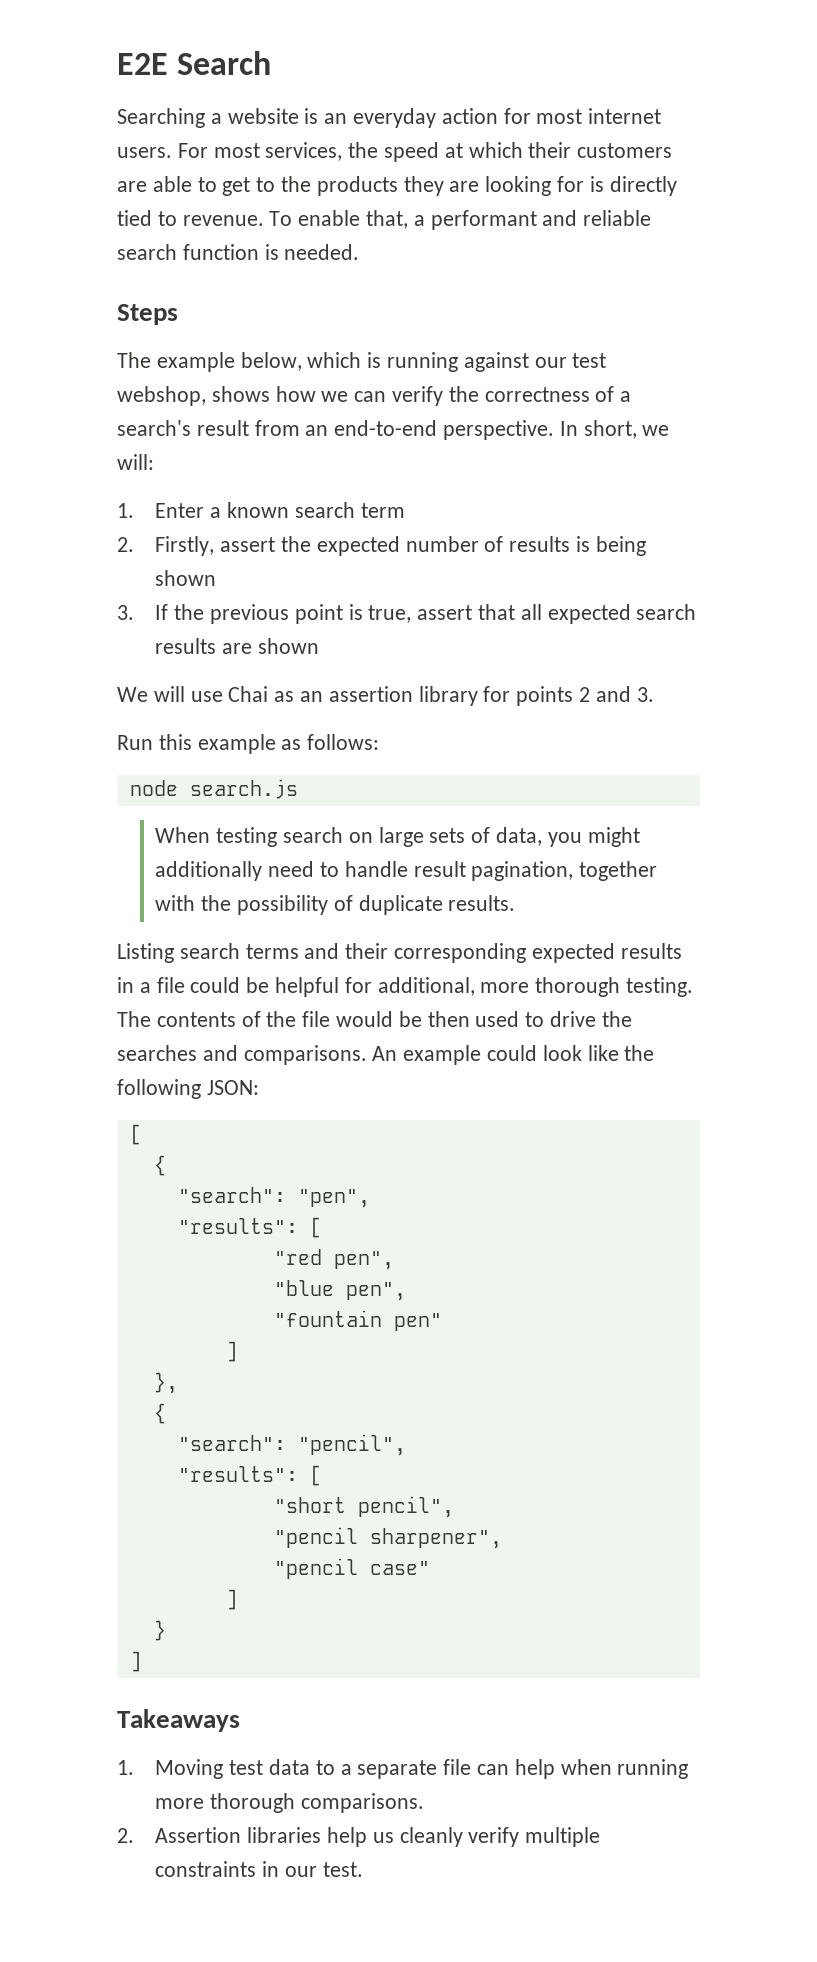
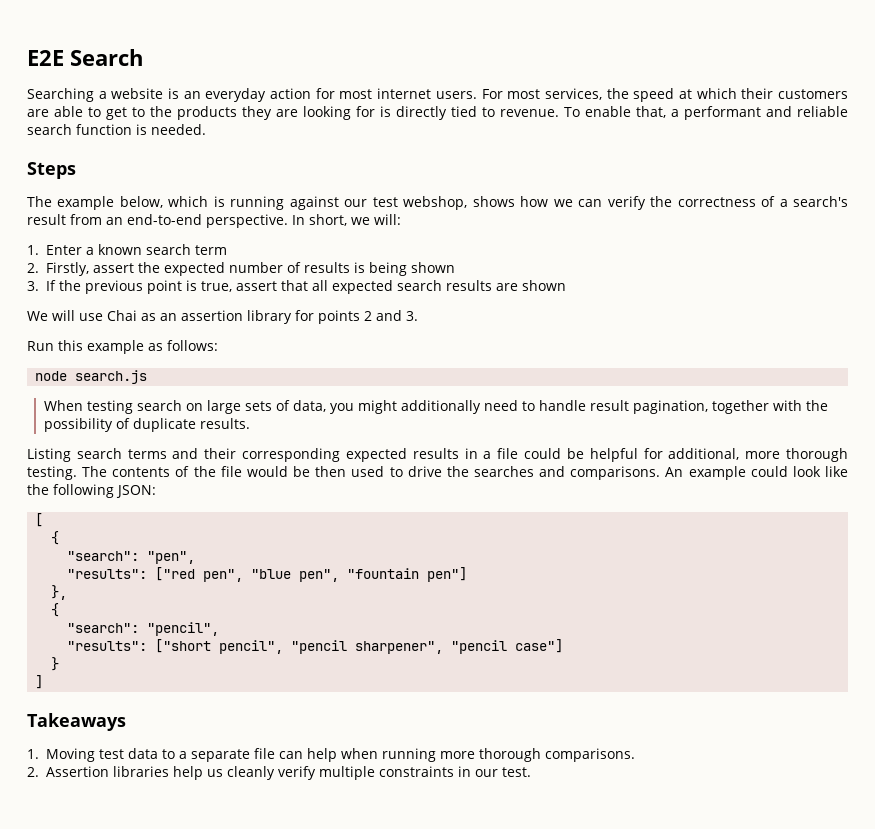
[309,1217,322,1238] [273,1249,394,1270] [ // "red pen", // -> [155,567,244,582] ["red pen",
[273,1310,442,1331] [225,1341,238,1362] // "fountain pen" // ] -> [347,567,468,582] "fountain pen"]
[309,1465,322,1486] [273,1497,346,1513] [ // "short -> [155,639,212,653] ["short
(454, 1507) // -> (284, 647) none
[273,1558,430,1579] [225,1589,238,1610] // "pencil case" // ] -> [451,639,564,654] "pencil case"]

